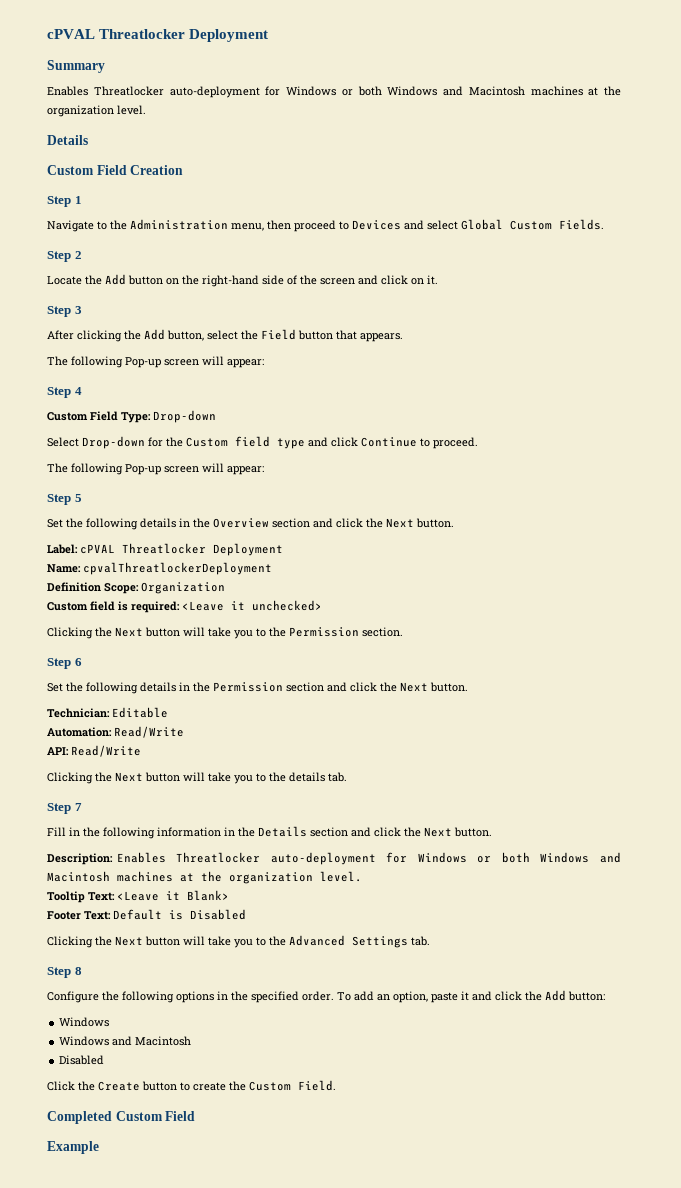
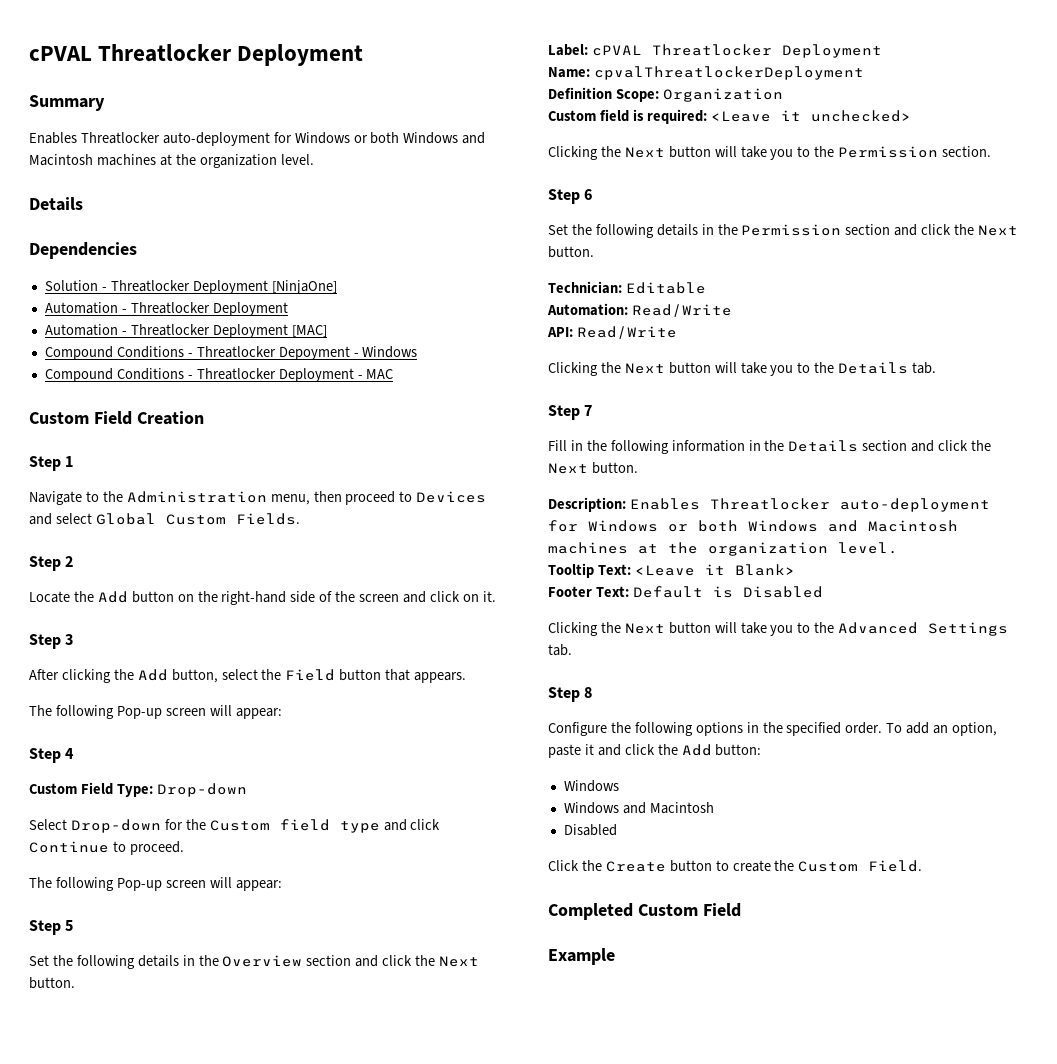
(88, 140) none -> [29,242,137,259] [44,280,337,294] [44,302,288,316] [44,324,327,338] [44,346,418,360] [44,368,394,382] // Dependencies // Solution - Threatlocker Deployment [NinjaOne] // Automation - Threatlocker Deployment // Automation - Threatlocker Deployment [MAC] // Compound Conditions - Threatlocker Depoyment - Windows // Compound Conditions - Threatlocker Deployment - MAC
[289,772,325,782] details -> [838,362,909,374] Details

